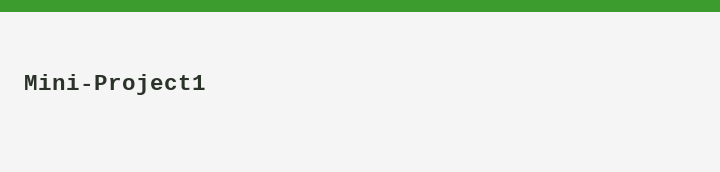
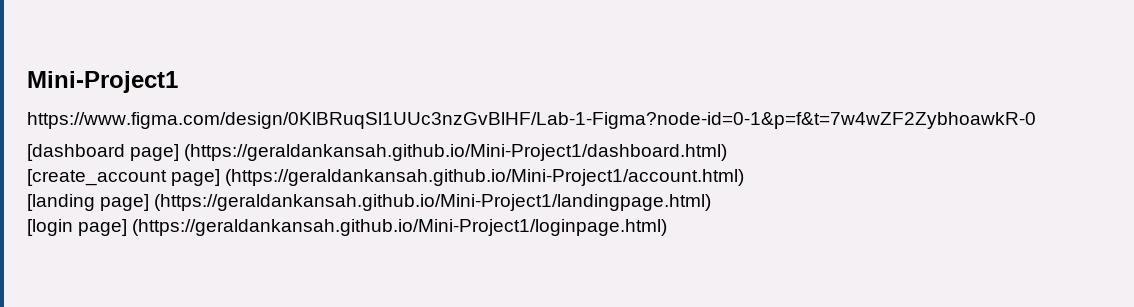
(206, 84) none -> [27,112,1036,129] [27,144,728,161] [27,169,745,186] [27,194,712,211] [27,219,668,236] // https://www.figma.com/design/0KlBRuqSl1UUc3nzGvBlHF/Lab-1-Figma?node-id=0-1&p=f&t=7w4wZF2ZybhoawkR-0 // [dashboard page] (https://geraldankansah.github.io/Mini-Project1/dashboard.html) // [create_account page] (https://geraldankansah.github.io/Mini-Project1/account.html) // [landing page] (https://geraldankansah.github.io/Mini-Project1/landingpage.html) // [login page] (https://geraldankansah.github.io/Mini-Project1/loginpage.html)

